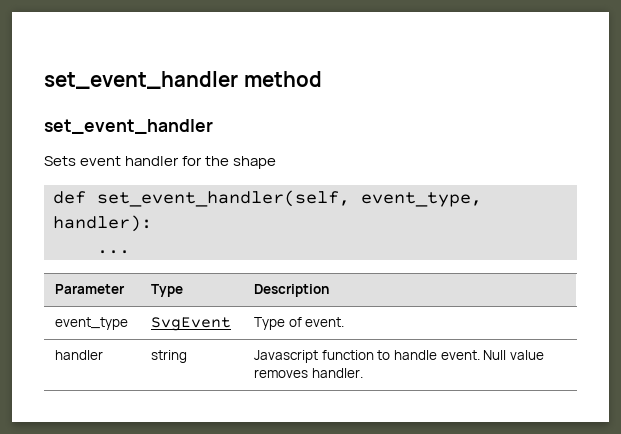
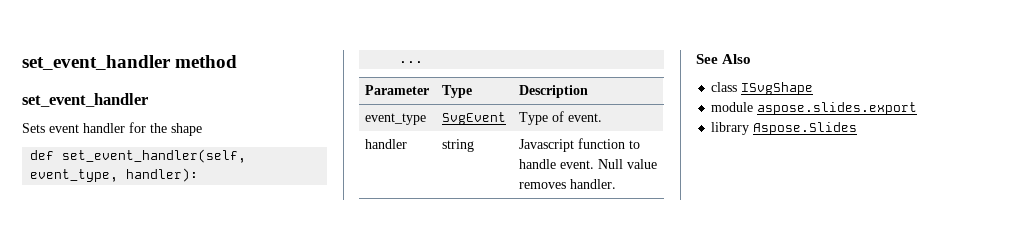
(363, 373) none -> [696,54,752,64] [711,82,814,95] [711,102,918,115] [711,122,858,135] // See Also // class ISvgShape // module aspose.slides.export // library Aspose.Slides

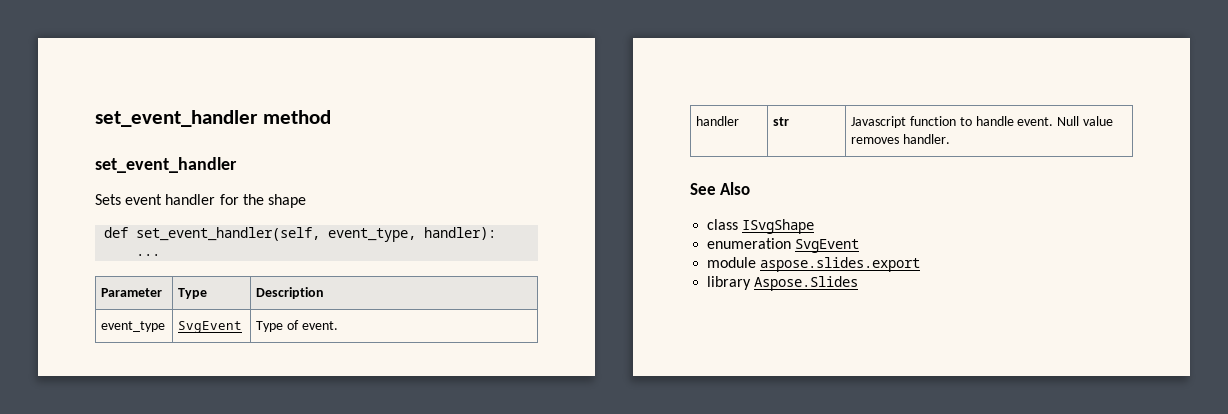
[442,139,475,152] string -> [773,117,790,126] str
(814, 88) none -> [707,238,860,253] // enumeration SvgEvent

